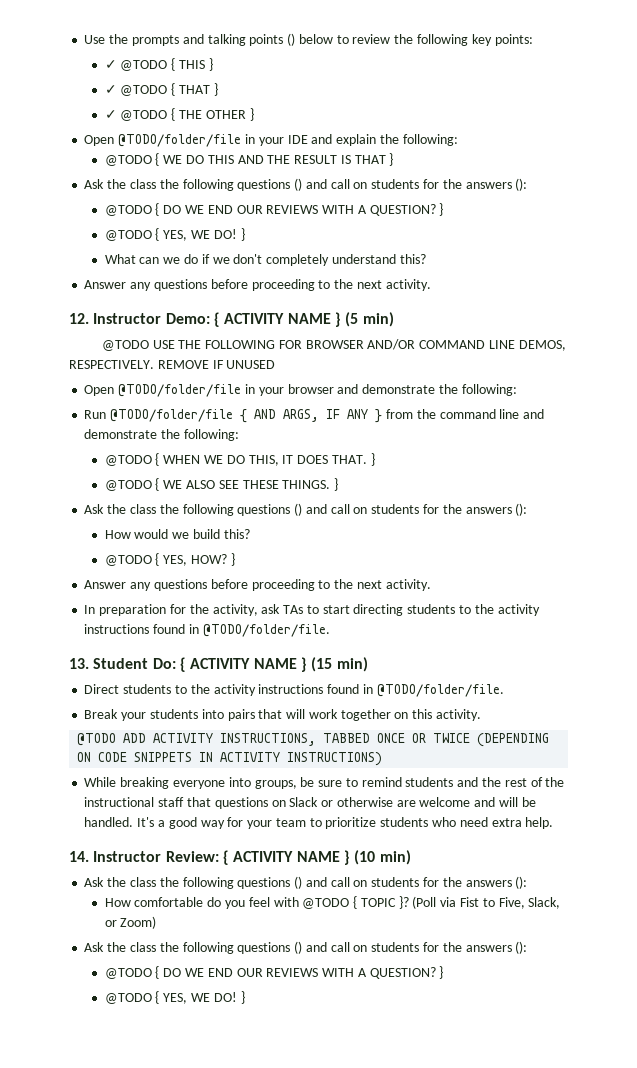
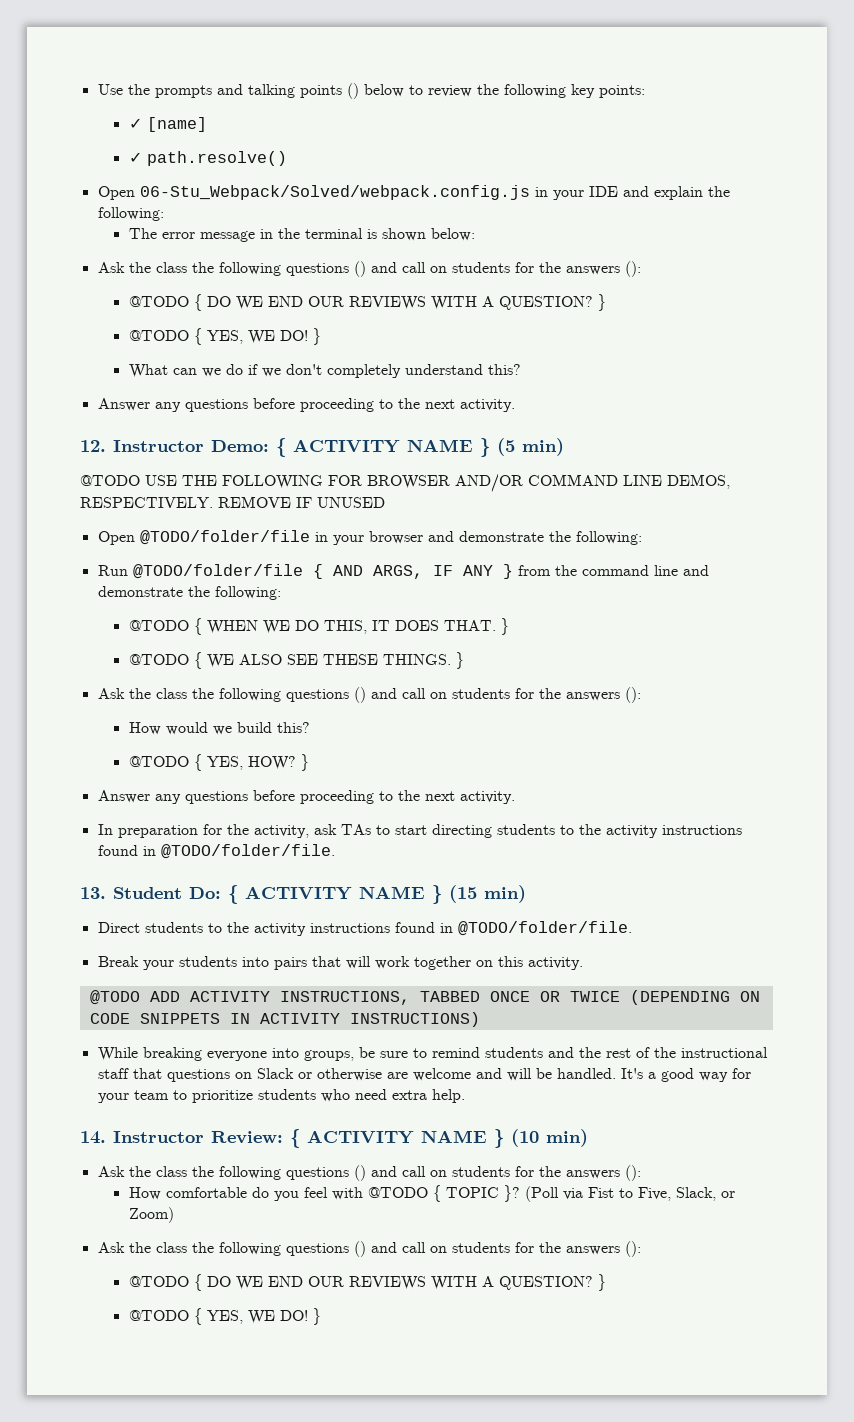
[120,58,213,71] [104,83,218,96] [104,108,254,121] [84,134,242,147] @TODO { THIS } // ✓ @TODO { THAT } // ✓ @TODO { THE OTHER } // Open @TODO/folder/file -> [146,117,207,132] [128,151,287,166] [97,185,530,200] [name] // ✓ path.resolve() // Open 06-Stu_Webpack/Solved/webpack.config.js
[104,153,394,166] @TODO { WE DO THIS AND THE RESULT IS THAT } -> [128,228,475,242] The error message in the terminal is shown below:

